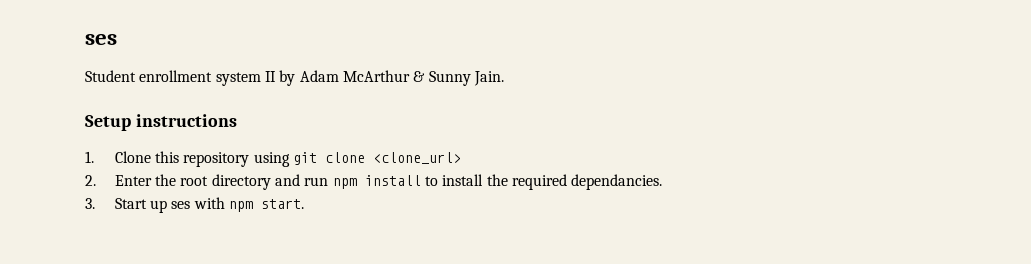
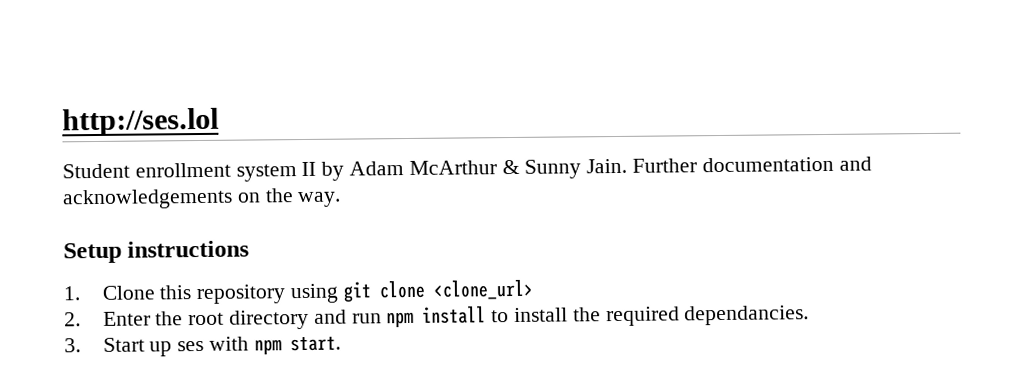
[85,34,117,45] ses -> [62,107,219,137] http://ses.lol
(504, 78) none -> [632,156,872,173] [62,188,342,210] Further documentation and acknowledgements on the way.

